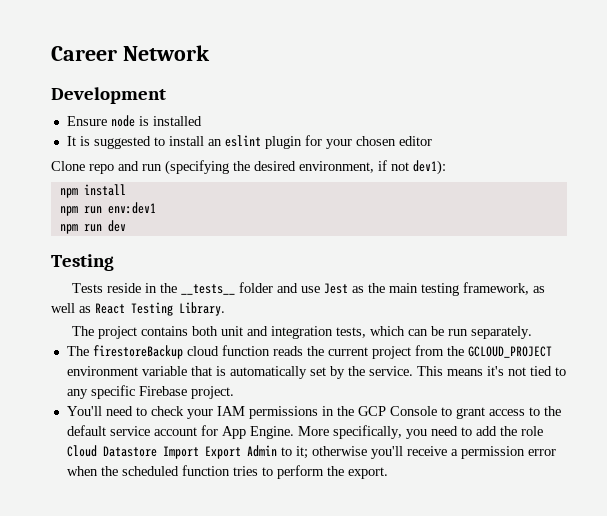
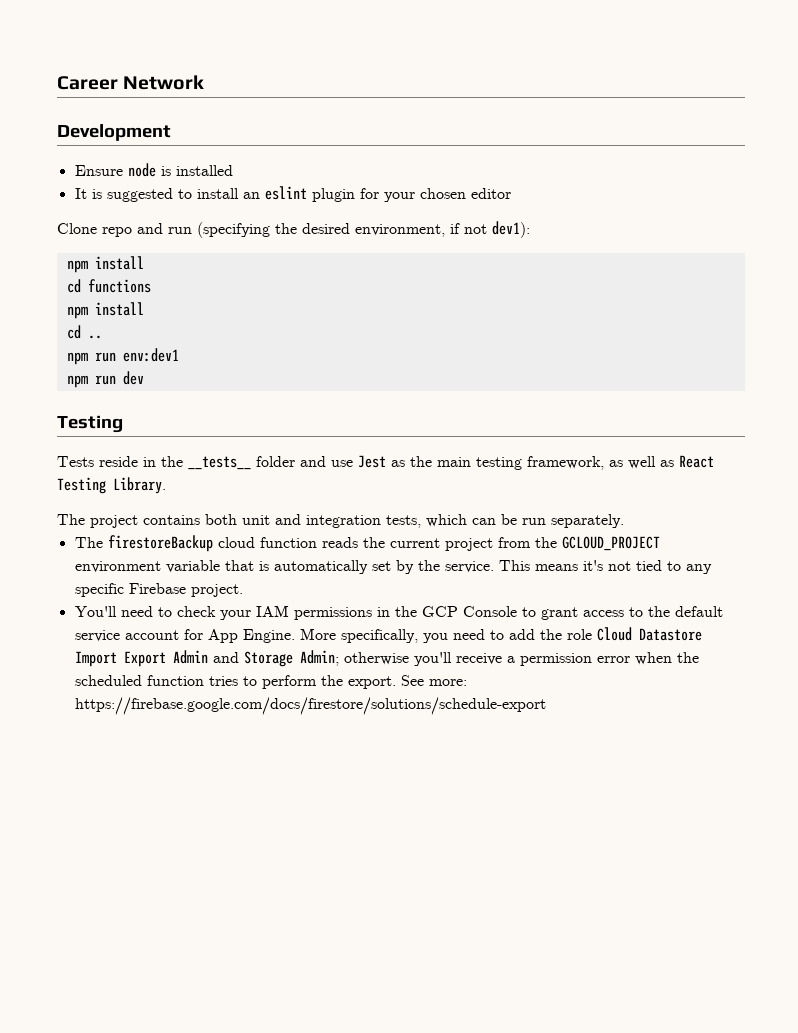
(126, 190) none -> [66,279,151,293] [66,302,144,319] [66,325,102,339] // cd functions // npm install // cd ..
[280,446,308,459] to it; -> [212,650,339,667] and Storage Admin;
(388, 473) none -> [400,675,467,686] [74,697,546,715] See more: https://firebase.google.com/docs/firestore/solutions/schedule-export

